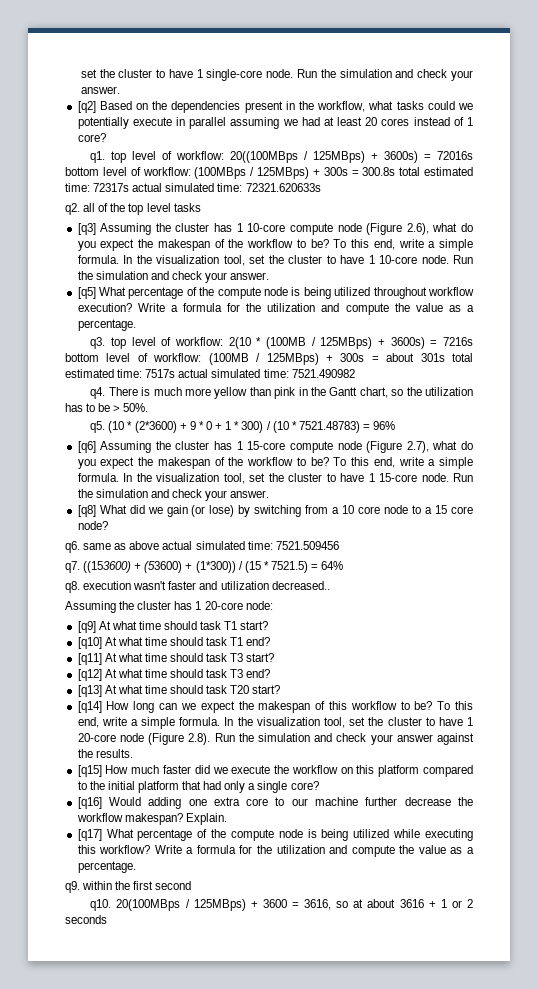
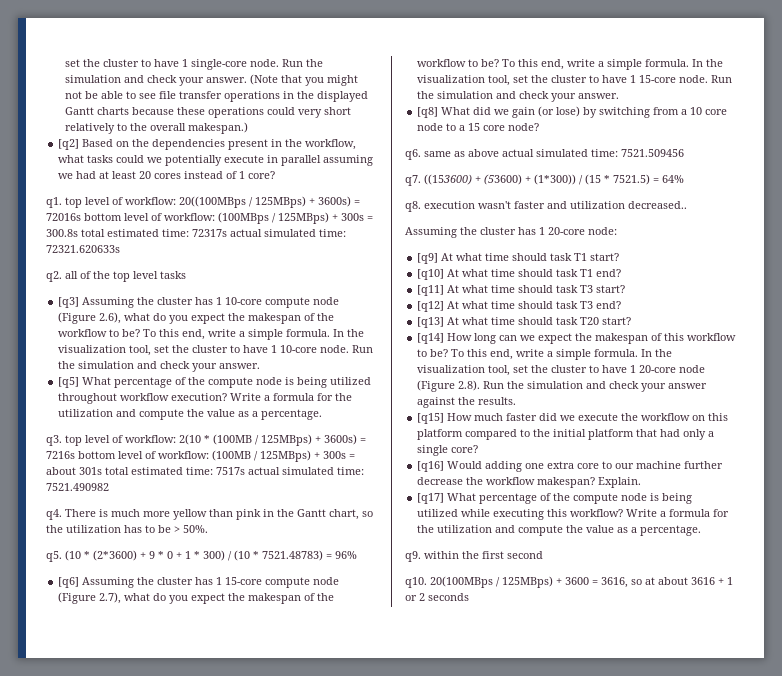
(120, 90) none -> [250,74,359,86] [65,91,369,102] [65,107,352,118] [65,122,249,134] (Note that you might not be able to see file transfer operations in the displayed Gantt charts because these operations could very short relatively to the overall makespan.)

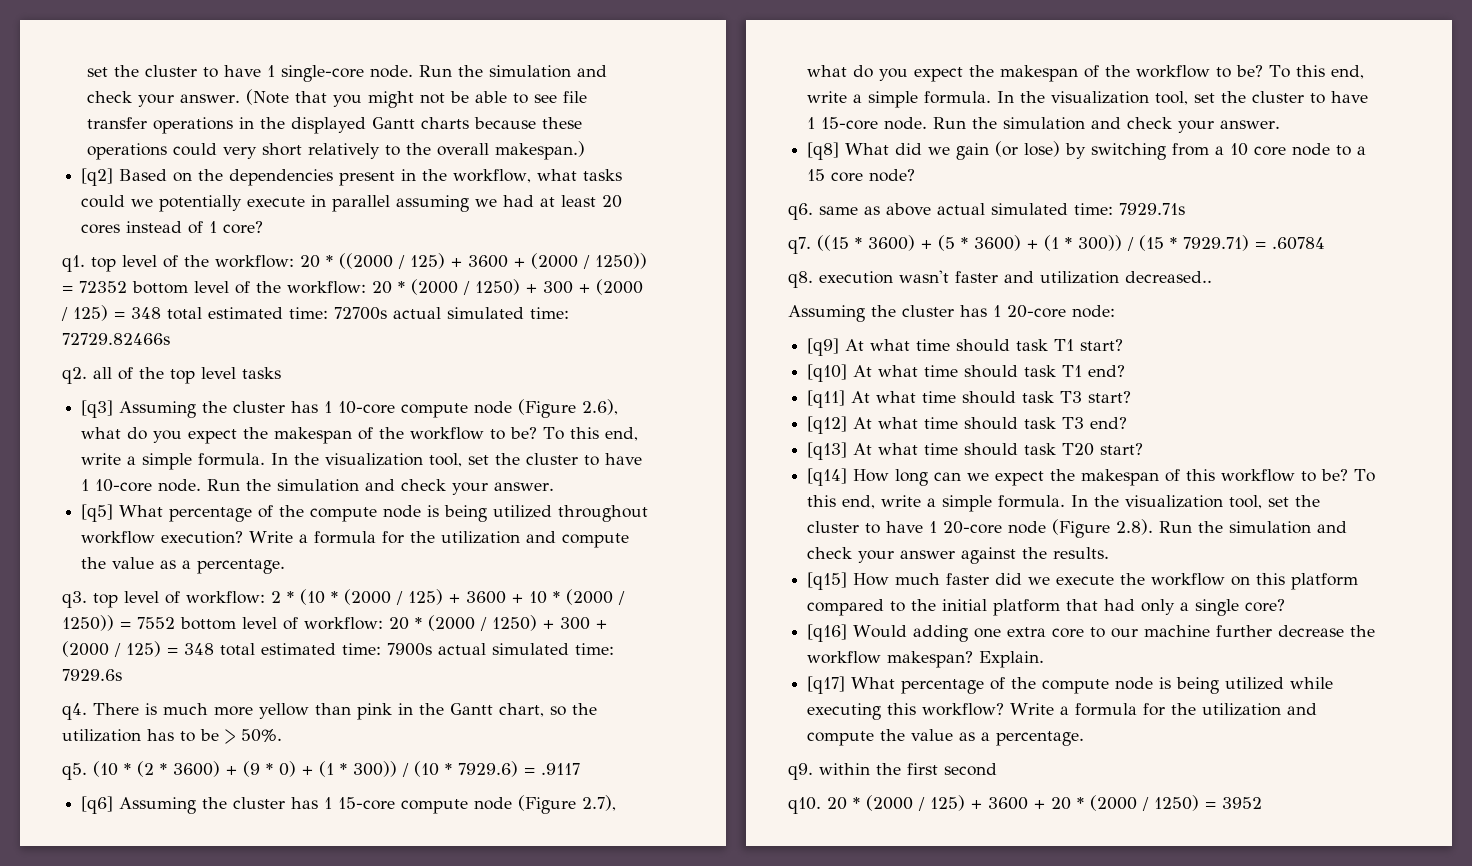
[125,196,360,208] [46,212,373,224] [46,229,346,237] [46,245,120,253] workflow: 20((100MBps / 125MBps) + 3600s) = 72016s bottom level of workflow: (100MBps / 125MBps) + 300s = 300.8s total estimated time: 72317s actual simulated time: 72321.620633s -> [184,253,647,269] [62,279,643,295] [61,305,569,321] [62,333,170,345] the workflow: 20 * ((2000 / 125) + 3600 + (2000 / 1250)) = 72352 bottom level of the workflow: 20 * (2000 / 1250) + 300 + (2000 / 125) = 348 total estimated time: 72700s actual simulated time: 72729.82466s
[179,434,366,446] [46,450,355,462] [46,467,364,475] [46,483,109,491] 2(10 * (100MB / 125MBps) + 3600s) = 7216s bottom level of workflow: (100MB / 125MBps) + 300s = about 301s total estimated time: 7517s actual simulated time: 7521.490982 -> [271,589,625,605] [62,615,607,631] [62,641,614,657] [62,669,122,681] 2 * (10 * (2000 / 125) + 3600 + 10 * (2000 / 1250)) = 7552 bottom level of workflow: 20 * (2000 / 1250) + 300 + (2000 / 125) = 348 total estimated time: 7900s actual simulated time: 7929.6s
[93,550,357,561] (2*3600) + 9 * 0 + 1 * 300) / (10 * 7521.48783) = 96% -> [137,761,580,777] (2 * 3600) + (9 * 0) + (1 * 300)) / (10 * 7929.6) = .9117
[621,149,684,157] 7521.509456 -> [1119,203,1185,215] 7929.71s
[424,174,684,185] ((153600) + (53600) + (1*300)) / (15 * 7521.5) = 64% -> [817,235,1325,251] ((15 * 3600) + (5 * 3600) + (1 * 300)) / (15 * 7929.71) = .60784
[430,576,733,588] [405,593,469,601] 20(100MBps / 125MBps) + 3600 = 3616, so at about 3616 + 1 or 2 seconds -> [827,795,1262,811] 20 * (2000 / 125) + 3600 + 20 * (2000 / 1250) = 3952

